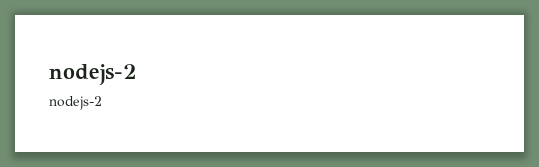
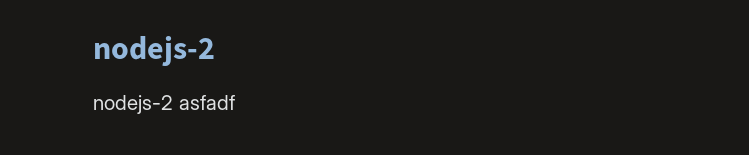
(102, 103) none -> [178,95,235,110] asfadf

